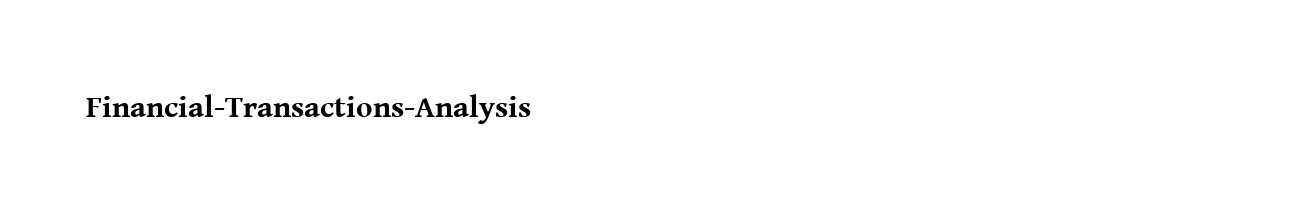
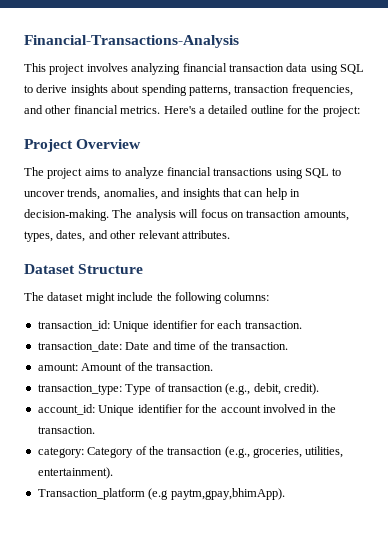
(531, 109) none -> [24,63,364,75] [24,84,353,96] [24,105,360,117] [24,139,142,152] [24,167,342,179] [24,188,300,200] [24,209,349,221] [24,230,230,242] [24,264,144,274] [24,292,270,304] [37,320,302,332] [37,341,288,352] [37,362,214,371] [37,383,319,395] [37,404,336,416] [37,426,95,434] [37,446,344,458] [37,467,113,479] [37,488,285,500] // This project involves analyzing financial transaction data using SQL to derive insights about spending patterns, transaction frequencies, and other financial metrics. Here's a detailed outline for the project: // Project Overview // The project aims to analyze financial transactions using SQL to uncover trends, anomalies, and insights that can help in decision-making. The analysis will focus on transaction amounts, types, dates, and other relevant attributes. // Dataset Structure // The dataset might include the following columns: // transaction_id: Unique identifier for each transaction. // transaction_date: Date and time of the transaction. // amount: Amount of the transaction. // transaction_type: Type of transaction (e.g., debit, credit). // account_id: Unique identifier for the account involved in the transaction. // category: Category of the transaction (e.g., groceries, utilities, entertainment). // Transaction_platform (e.g paytm,gpay,bhimApp).

